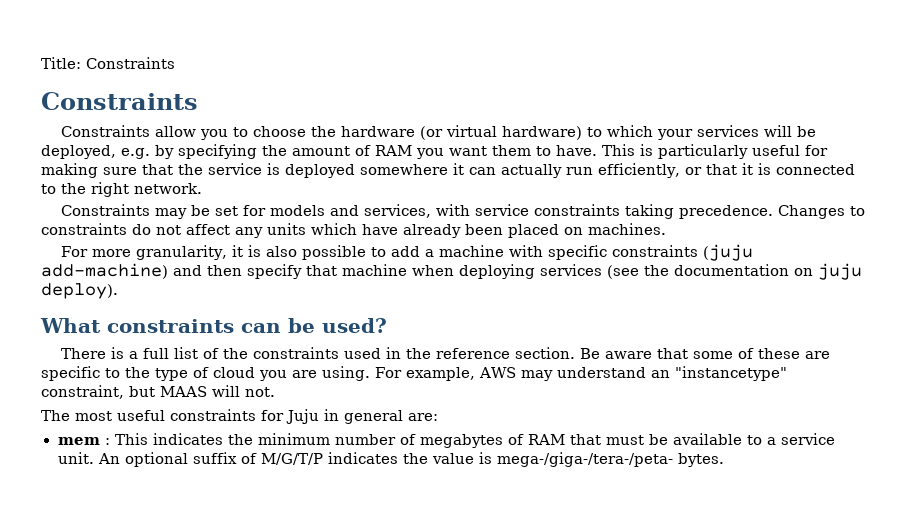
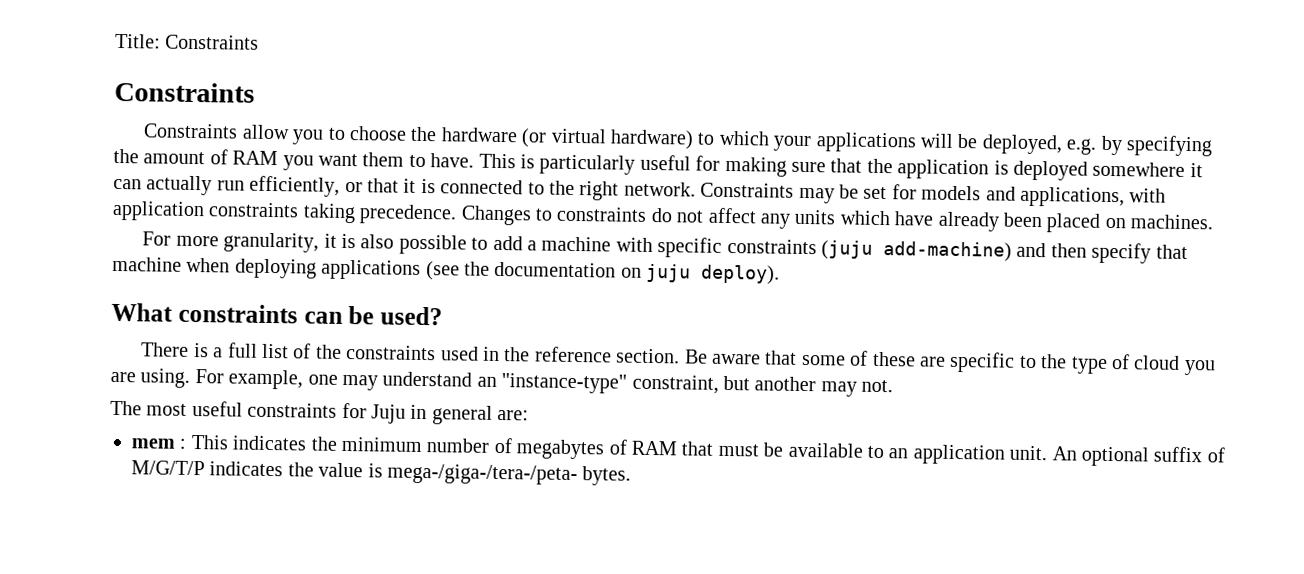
[697,125,760,137] services -> [815,132,917,153] applications
[208,163,262,175] service -> [897,159,990,180] application
(202, 188) // -> (696, 189) none
[364,204,530,218] services, with service -> [1019,186,1167,208] [112,200,205,222] applications, with application
[540,264,602,276] services -> [321,259,422,280] applications
[479,367,516,378] AWS -> [307,374,338,385] one
[675,366,787,381] "instancetype" -> [501,373,628,394] "instance-type"
[160,385,240,397] MAAS will -> [754,376,857,397] another may
[766,433,835,445] a service -> [888,444,1005,465] an application

